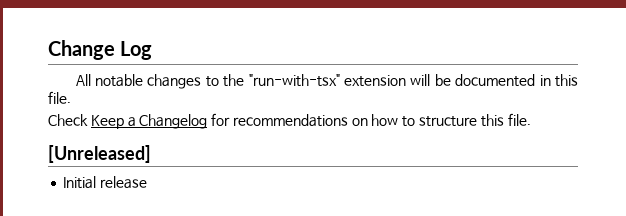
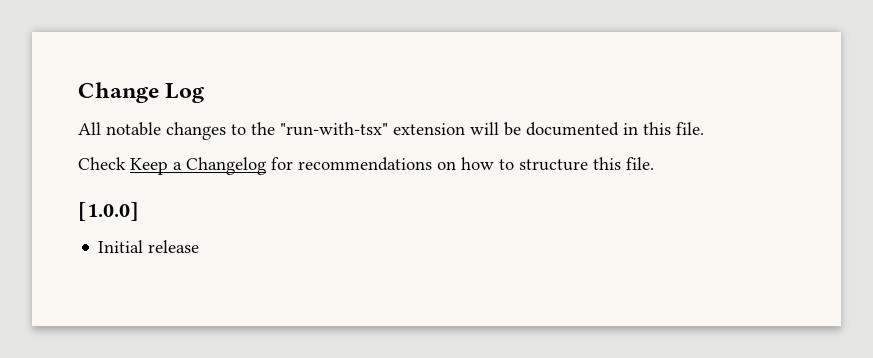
[48,145,151,163] [Unreleased] -> [78,202,139,221] [1.0.0]

